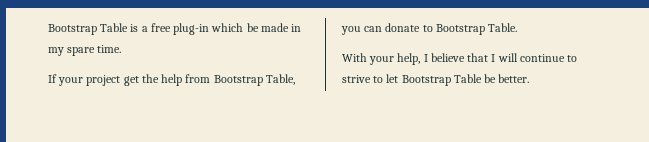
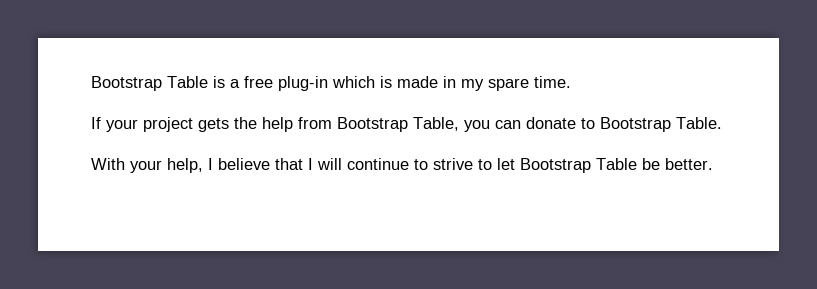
[246,23,259,32] be -> [380,76,392,88] is
[123,76,139,86] get -> [198,118,229,132] gets

